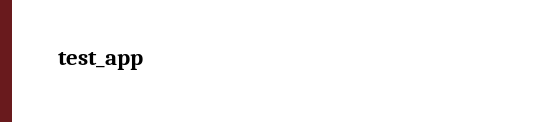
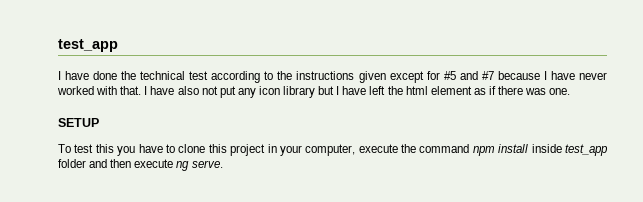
[58,52,143,70] test_app -> [58,39,118,52] [58,71,607,83] [57,86,571,98] [58,118,99,127] [58,144,609,156] [58,159,223,171] test_app // I have done the technical test according to the instructions given except for #5 and #7 because I have never worked with that. I have also not put any icon library but I have left the html element as if there was one. // SETUP // To test this you have to clone this project in your computer, execute the command npm install inside test_app folder and then execute ng serve.

